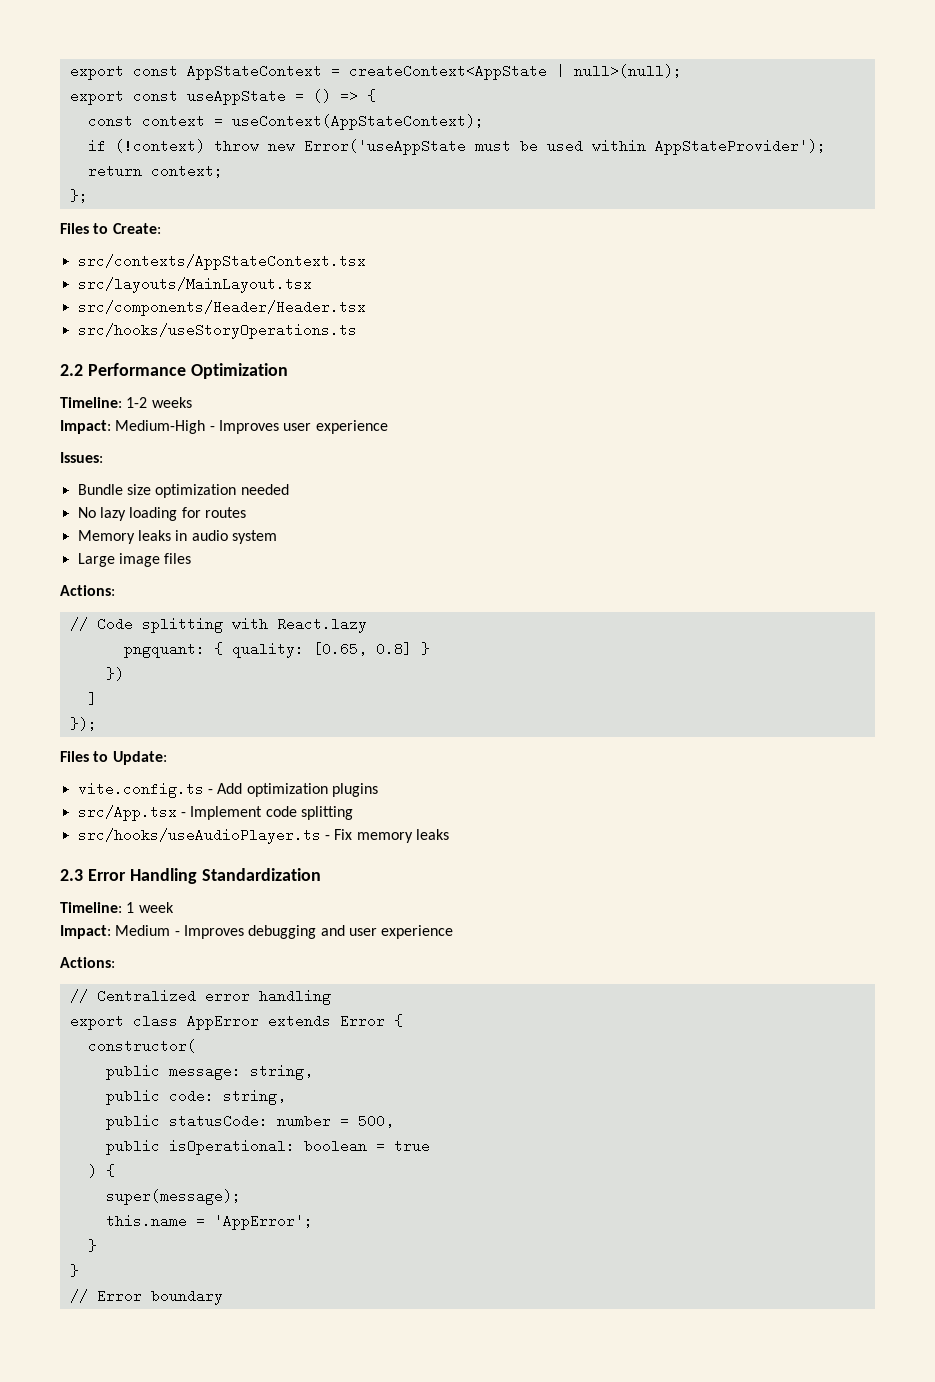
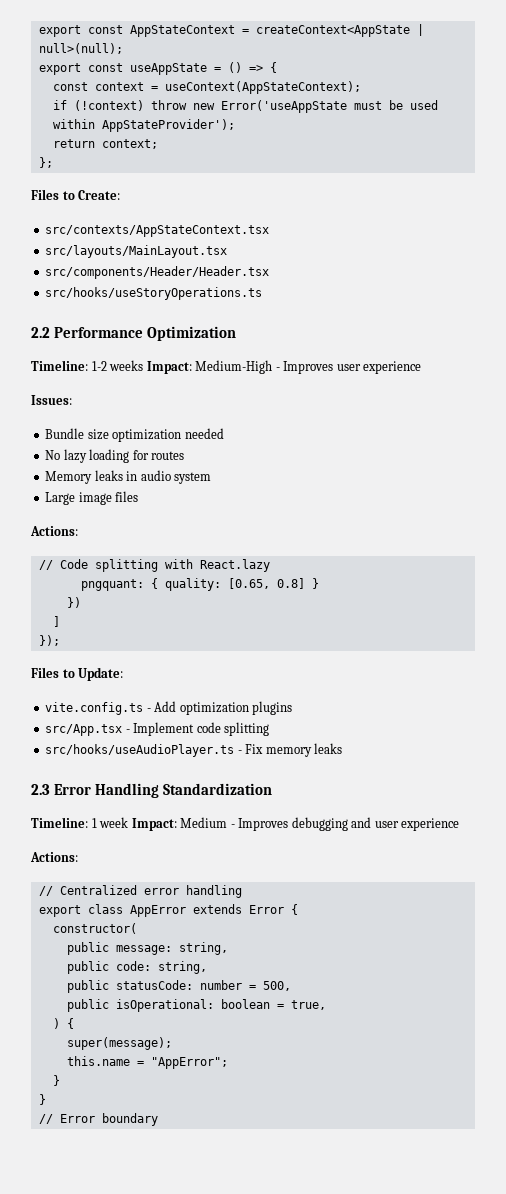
(192, 402) // -> (144, 365) none
(174, 907) // -> (129, 822) none
[393,1139,430,1153] true -> [290,1000,326,1010] true,
[213,1214,313,1230] 'AppError'; -> [150,1057,228,1069] "AppError";

